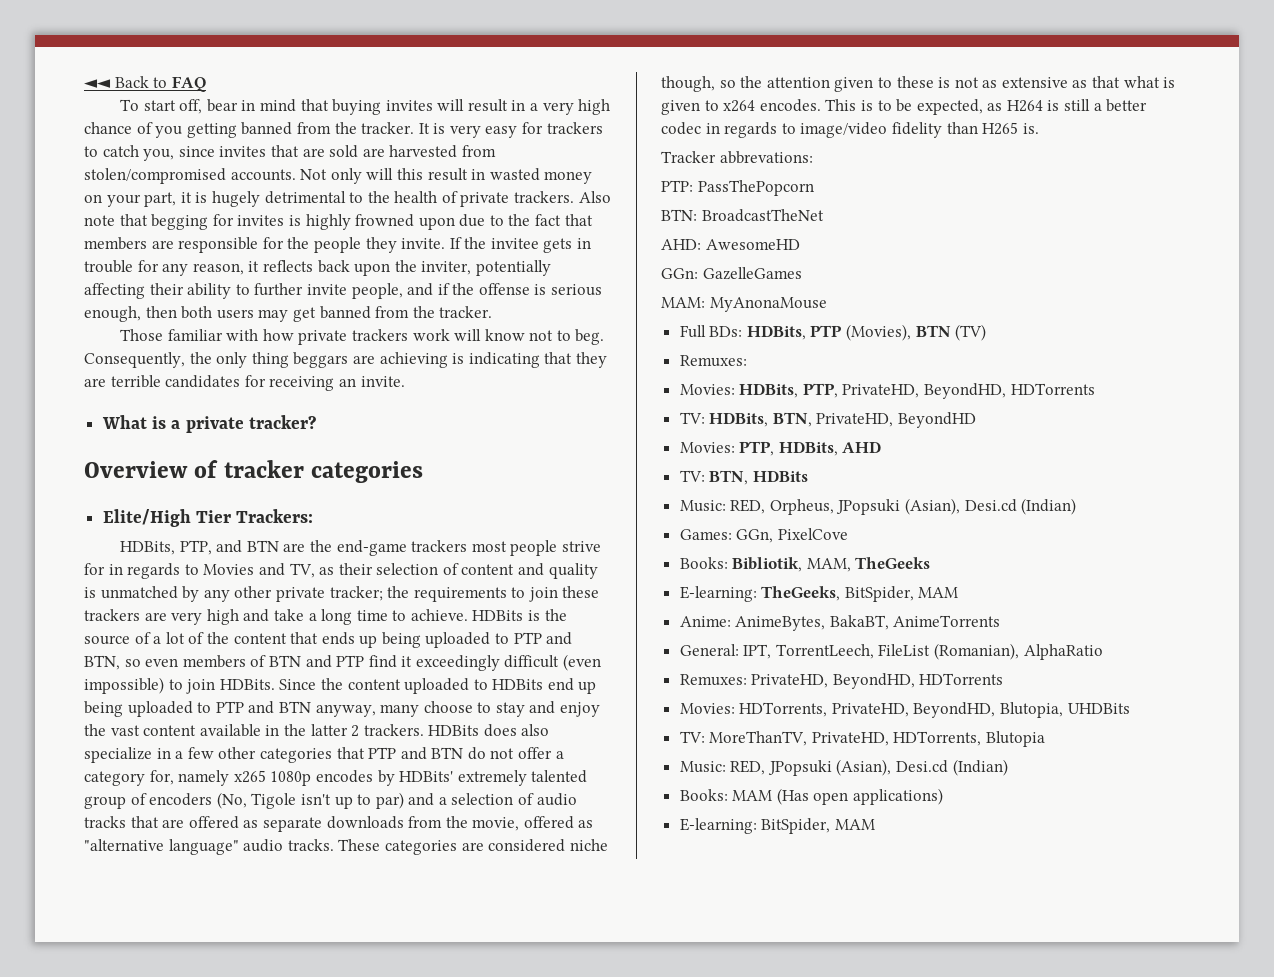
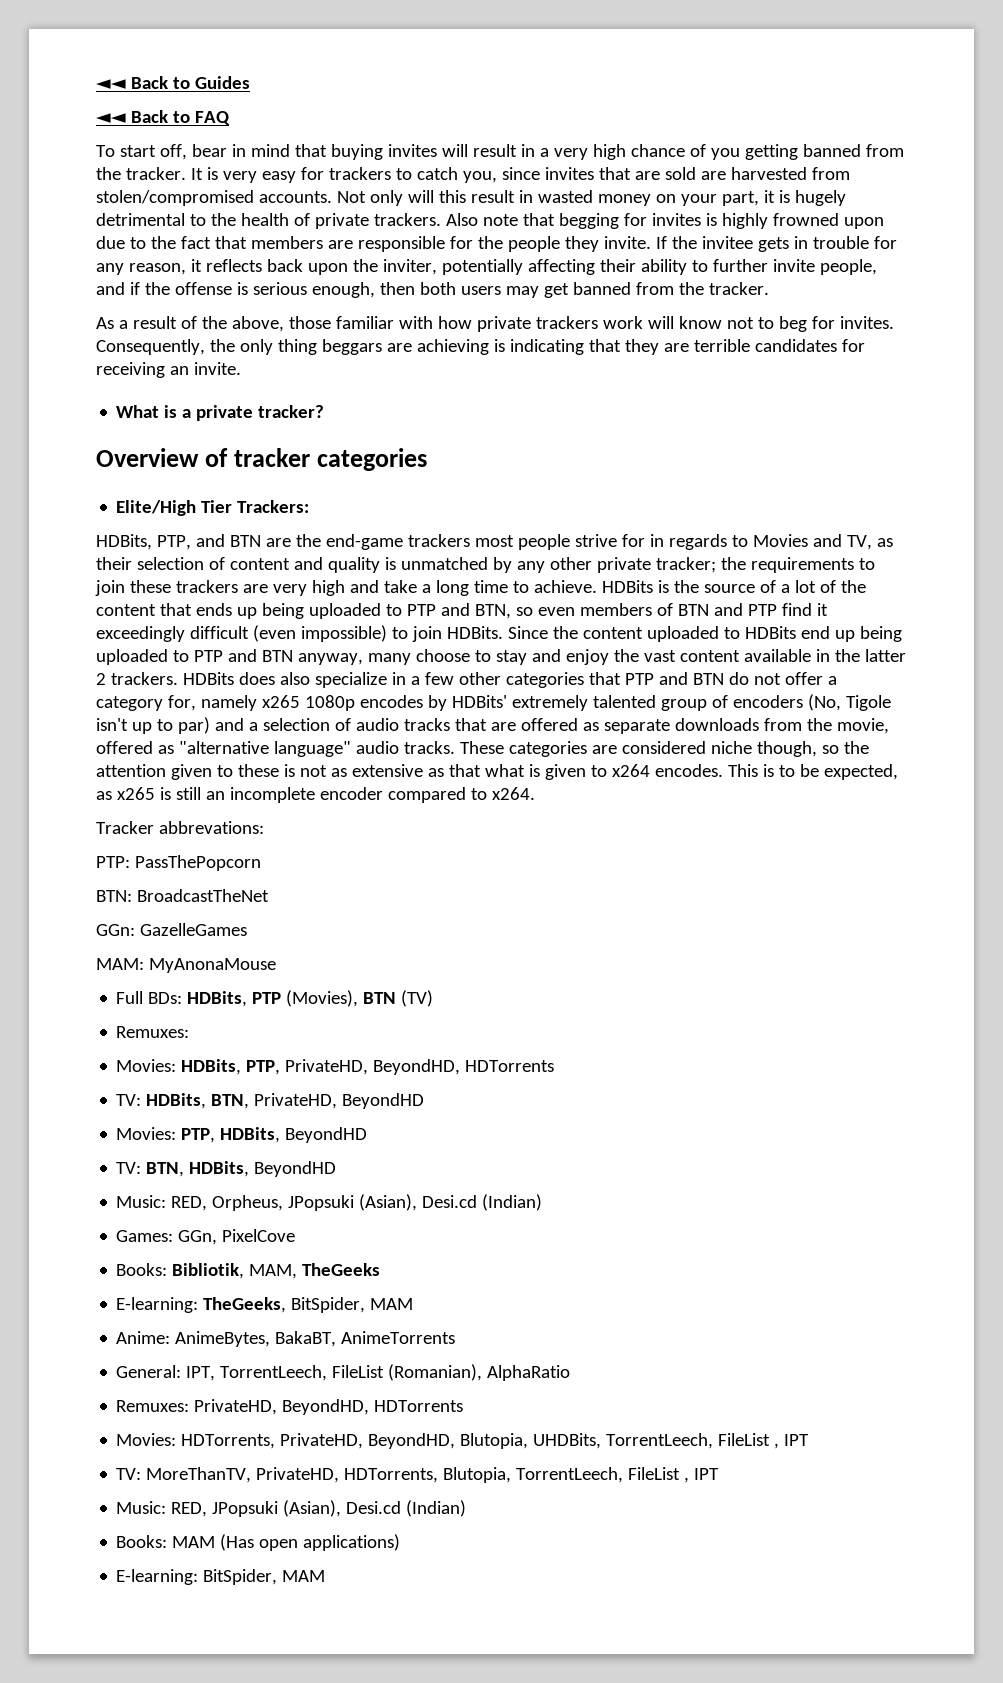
[84,76,168,88] ◄◄ Back to -> [96,76,250,89] [96,110,190,123] ◄◄ Back to Guides // ◄◄ Back to
[119,329,163,341] Those -> [96,316,331,332] As a result of the above, those
[575,329,605,345] beg. -> [778,316,894,332] beg for invites.
[1006,100,1043,112] H264 -> [116,787,155,800] x265
[1093,99,1148,112] [661,122,1039,138] a better codec in regards to image/video fidelity than H265 is. -> [205,787,535,803] an incomplete encoder compared to x264.
[661,239,800,250] // AHD: AwesomeHD -> (269, 895) none
[842,441,882,453] AHD -> [285,1127,368,1143] BeyondHD
[752,470,808,482] HDBits -> [189,1161,337,1177] HDBits, BeyondHD
[1067,703,1130,714] UHDBits -> [533,1433,810,1449] UHDBits, TorrentLeech, FileList , IPT
[986,731,1046,747] Blutopia -> [443,1467,720,1483] Blutopia, TorrentLeech, FileList , IPT

